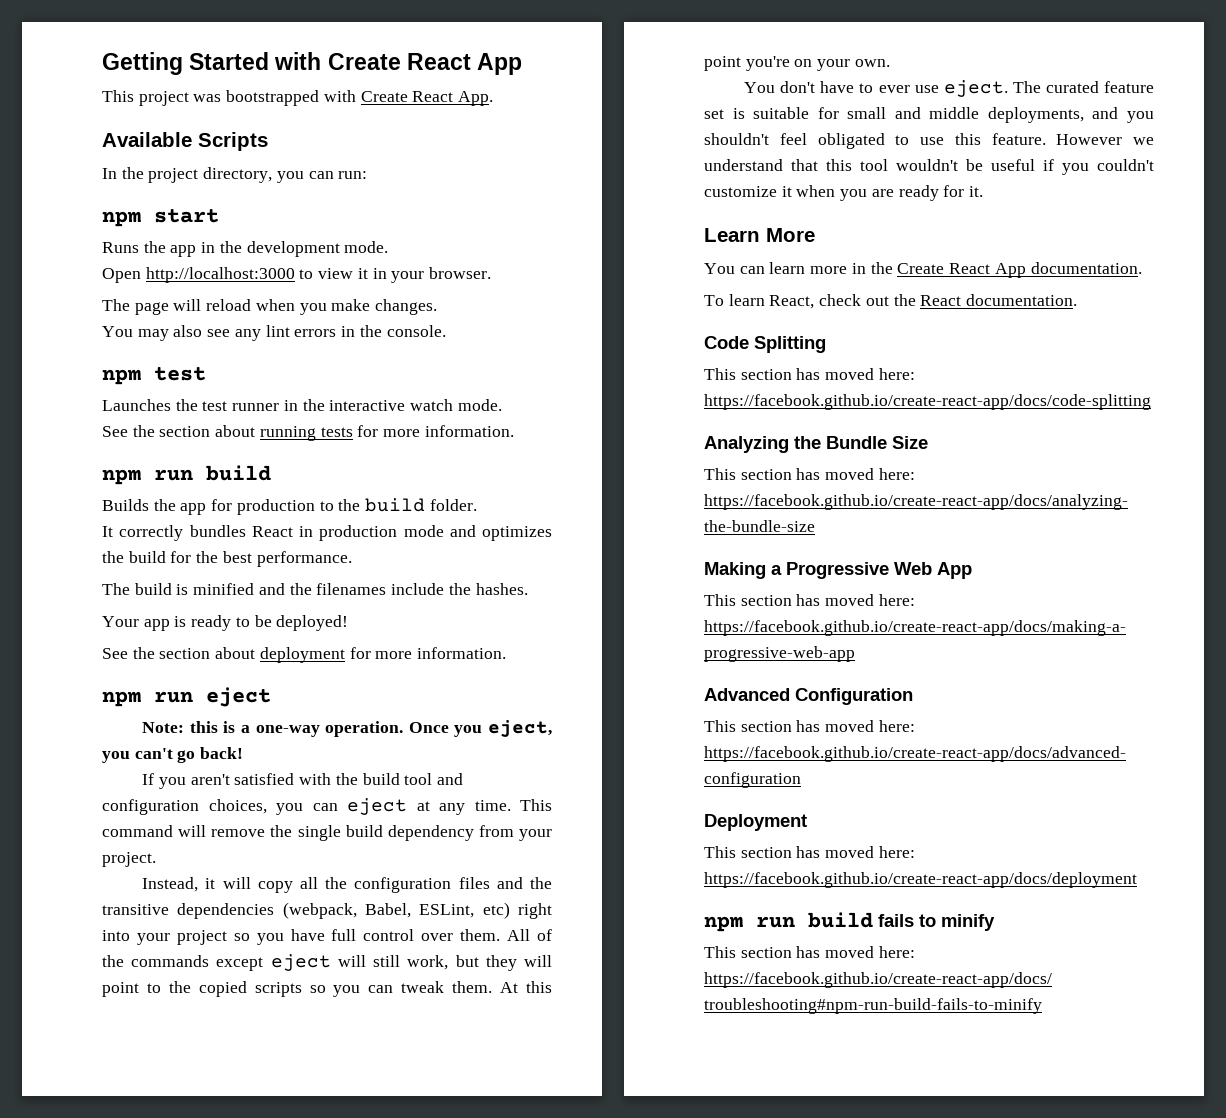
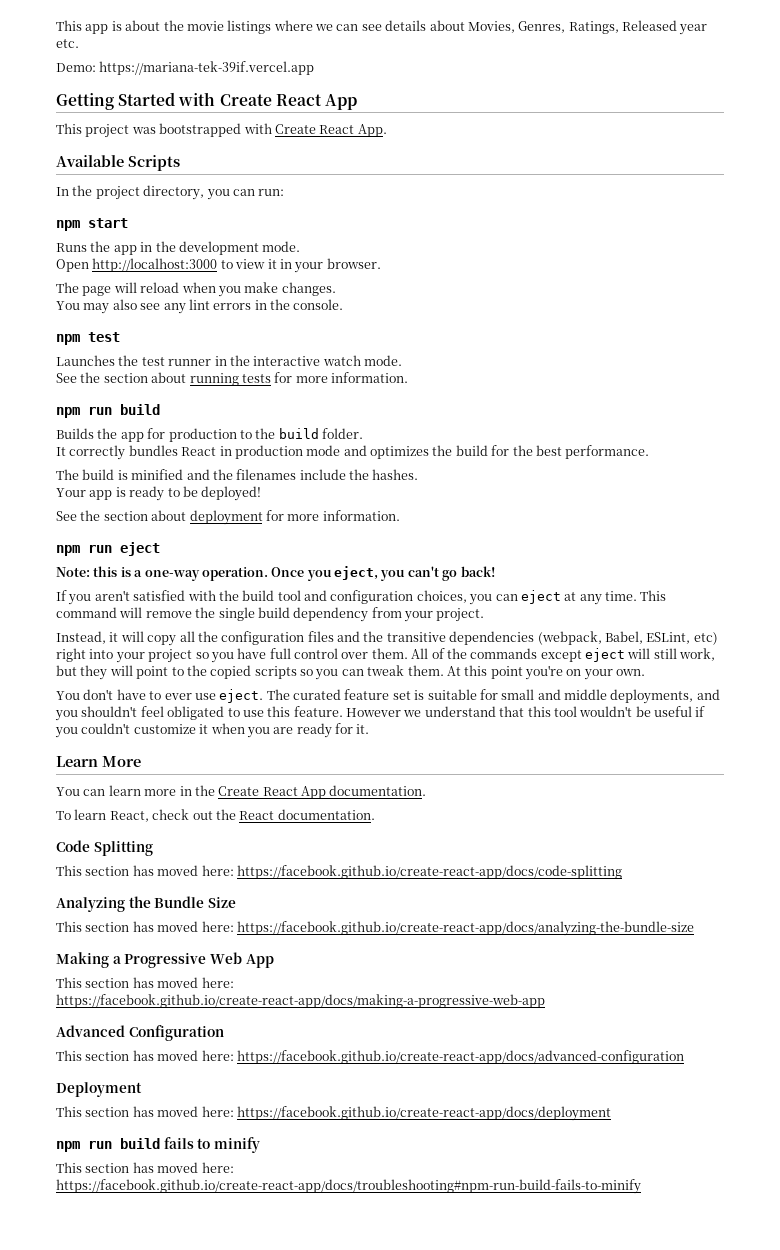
(102, 63) none -> [56,20,708,35] [56,39,79,48] [56,61,315,75] This app is about the movie listings where we can see details about Movies, Genres, Ratings, Released year etc. // Demo: https://mariana-tek-39if.vercel.app //

